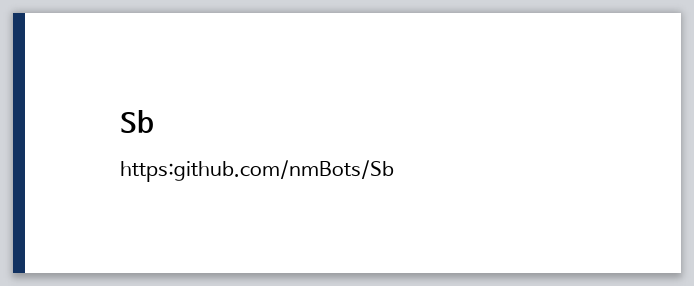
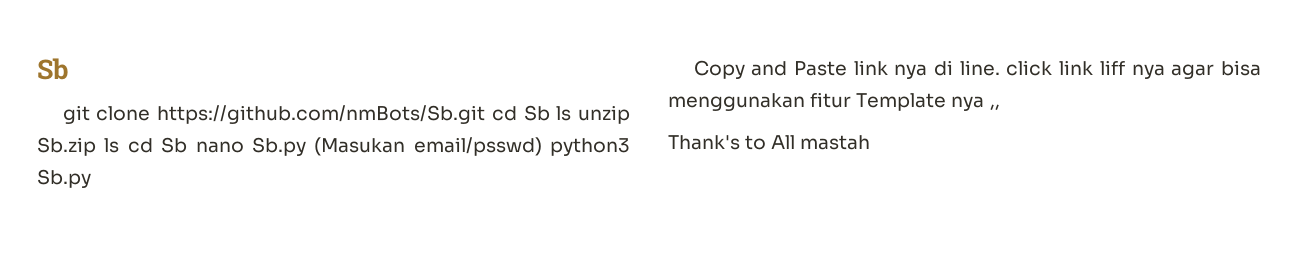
[120,160,394,182] https:github.com/nmBots/Sb -> [62,105,631,124] [37,137,630,156] [37,169,91,188] [693,60,1261,79] [668,92,1000,111] [668,135,871,150] git clone https://github.com/nmBots/Sb.git cd Sb ls unzip Sb.zip ls cd Sb nano Sb.py (Masukan email/psswd) python3 Sb.py // Copy and Paste link nya di line. click link liff nya agar bisa menggunakan fitur Template nya ,, // Thank's to All mastah

